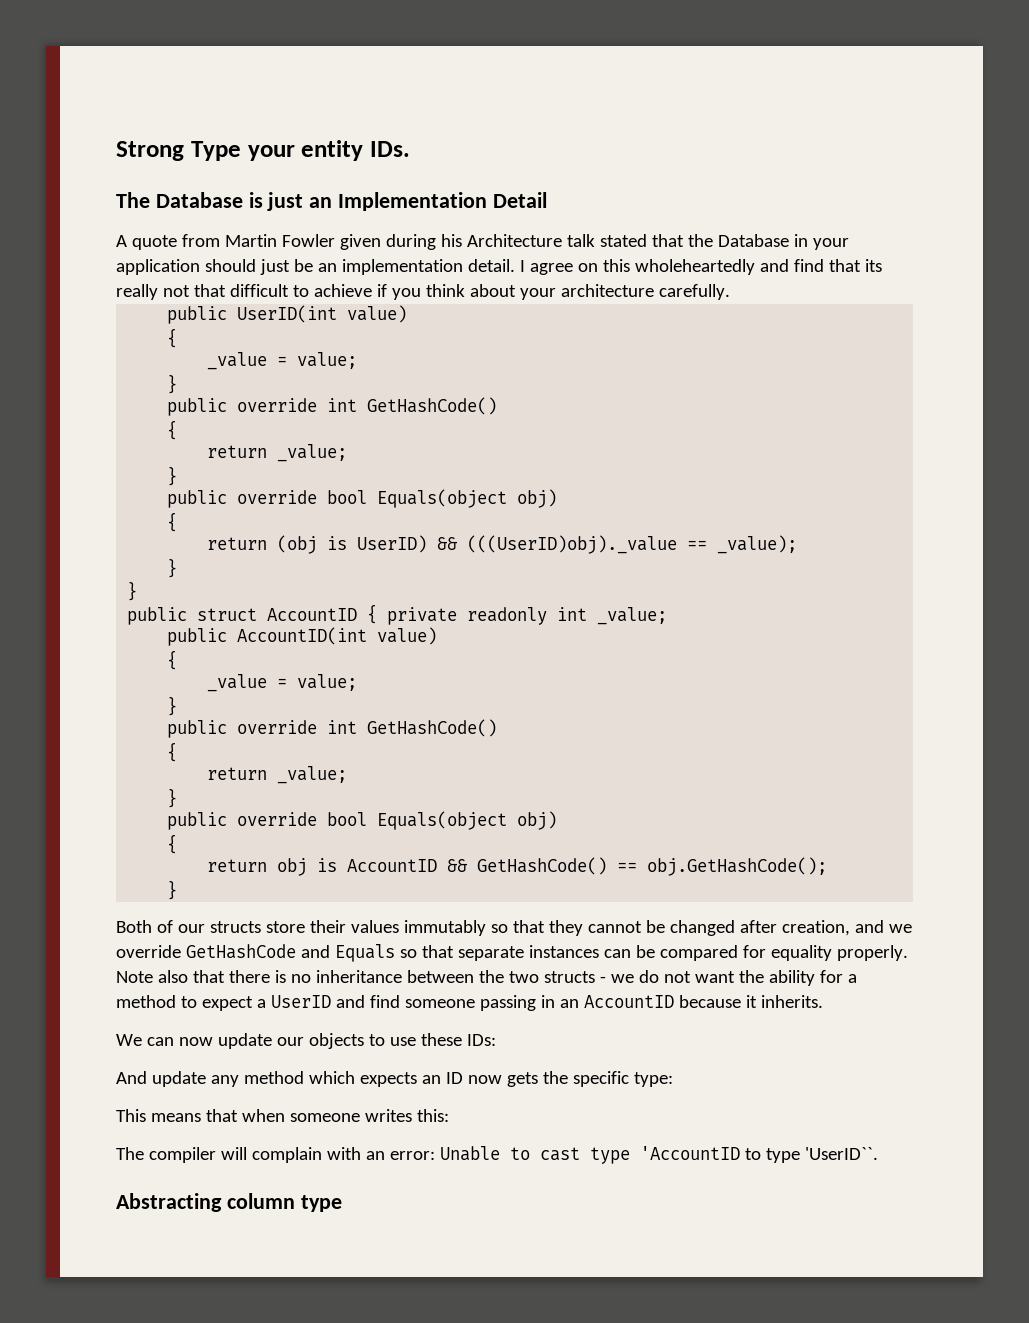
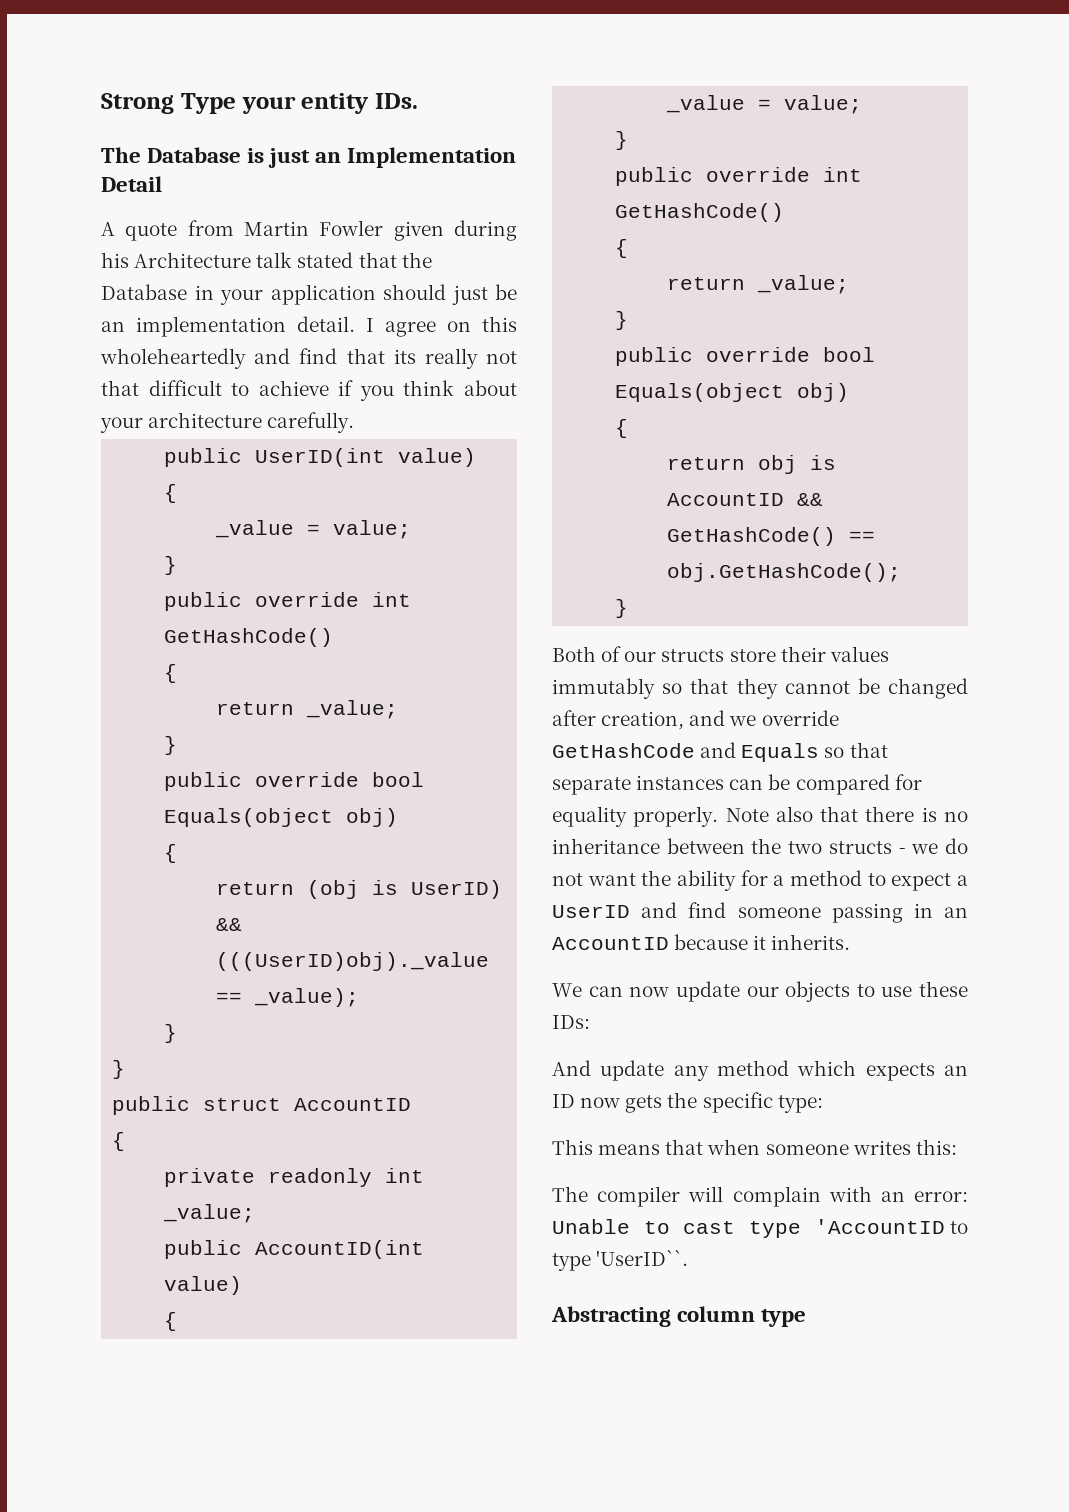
[367,604,378,624] { -> [112,1132,126,1151] // { //

